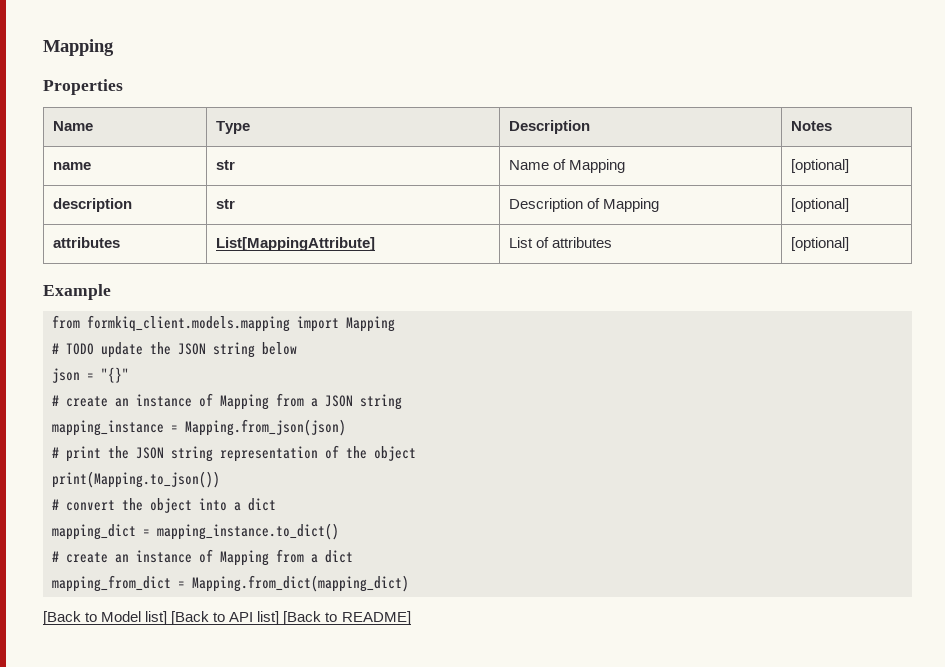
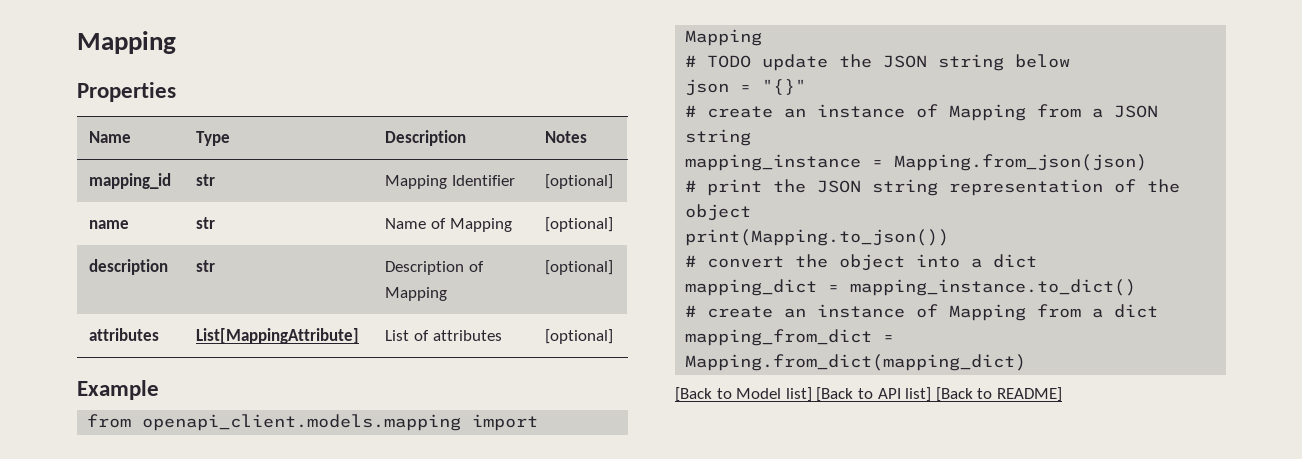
(833, 126) none -> [89,173,172,189] [196,174,216,186] [385,175,516,189] [545,174,614,189] // mapping_id | str | Mapping Identifier | [optional]
[87,315,290,332] formkiq_client.models.mapping -> [142,414,462,431] openapi_client.models.mapping

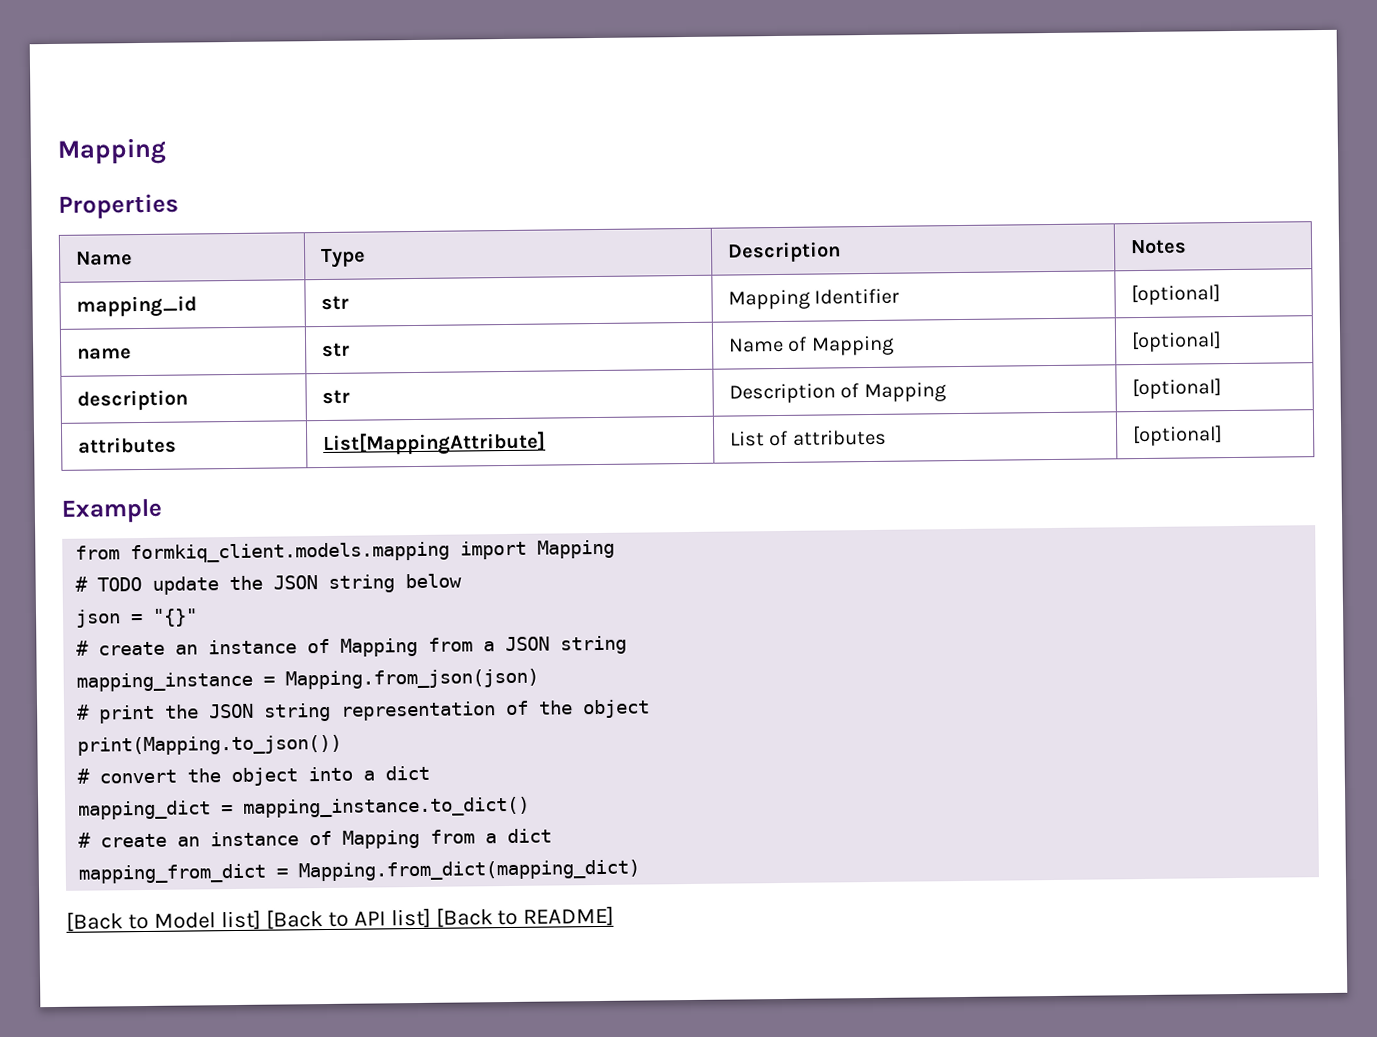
[142,414,462,431] openapi_client.models.mapping -> [130,541,451,564] formkiq_client.models.mapping

